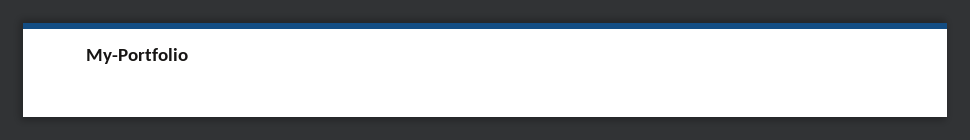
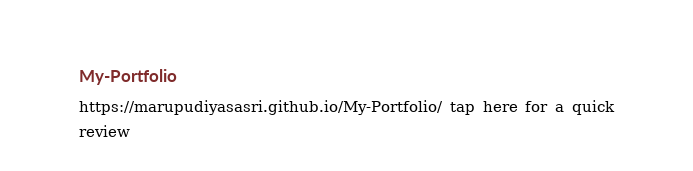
(188, 56) none -> [79,100,615,115] [79,125,130,137] // https://marupudiyasasri.github.io/My-Portfolio/ tap here for a quick review

